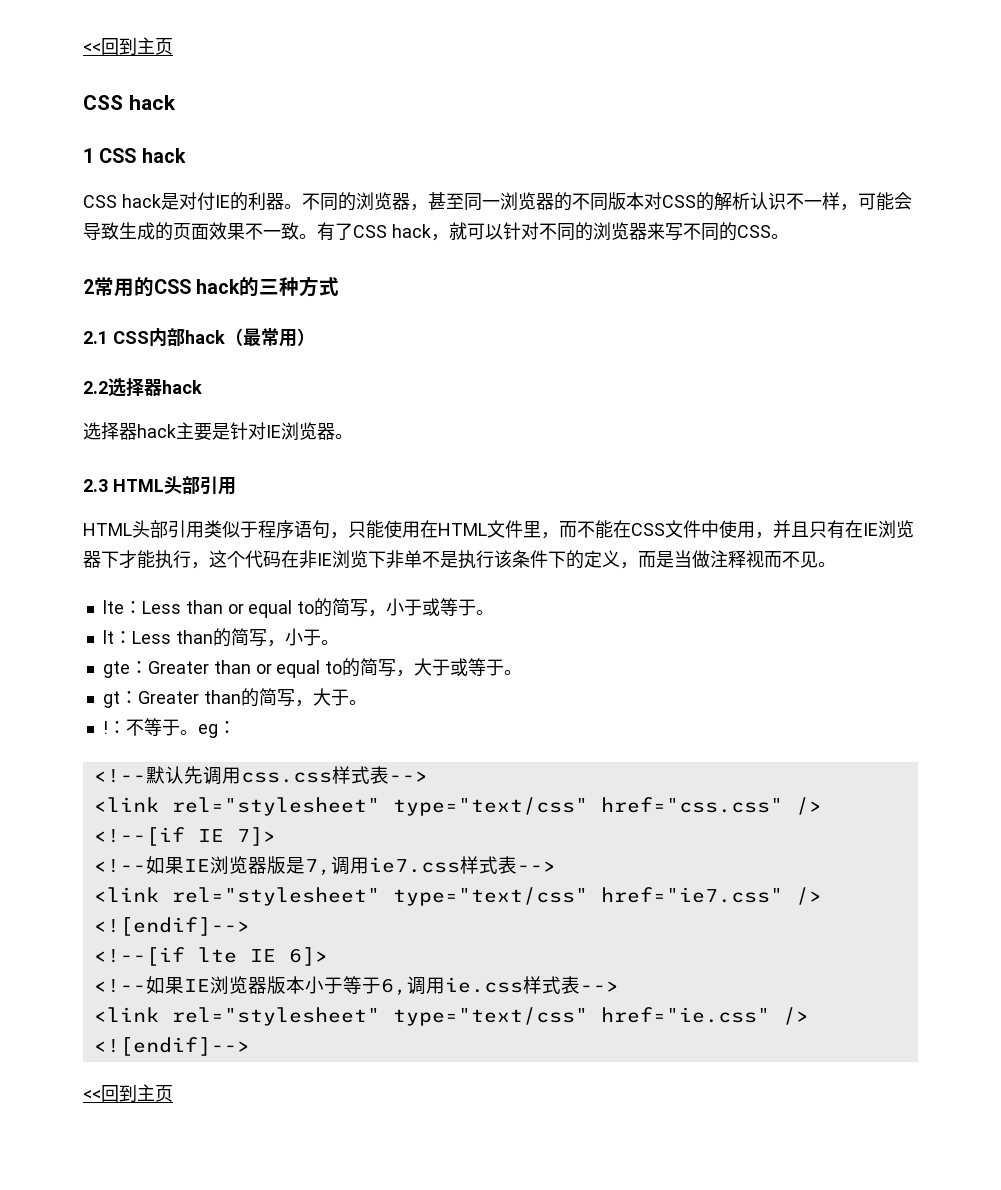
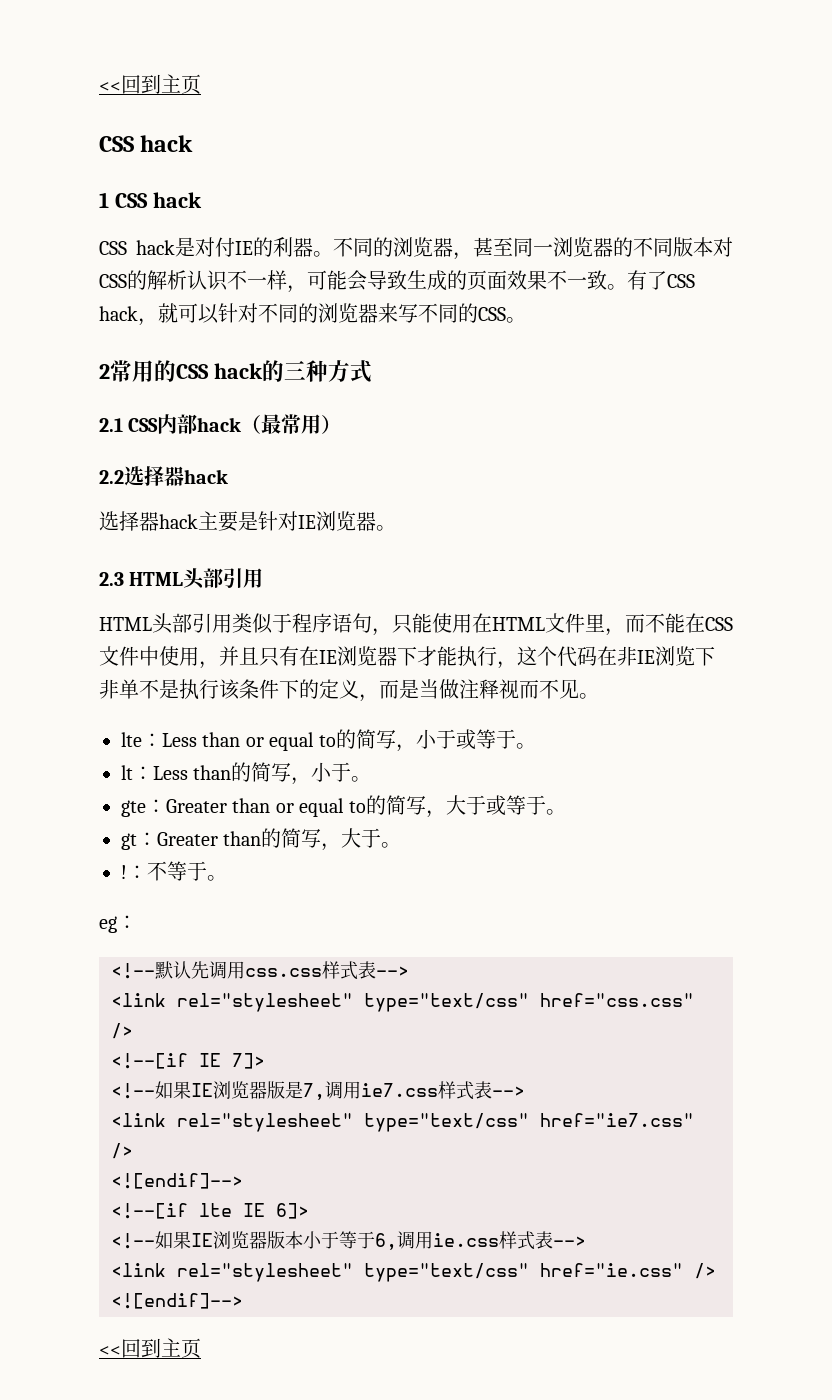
(198, 732) none -> (227, 878) //

